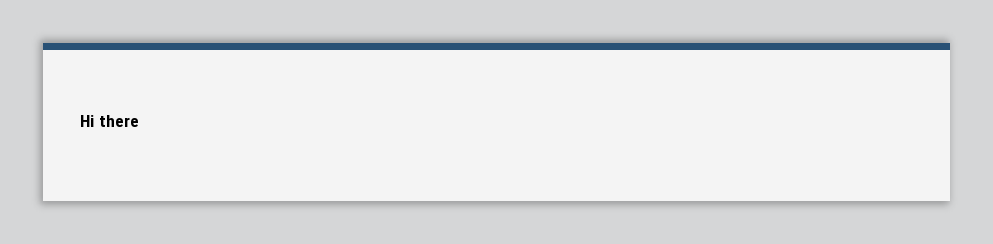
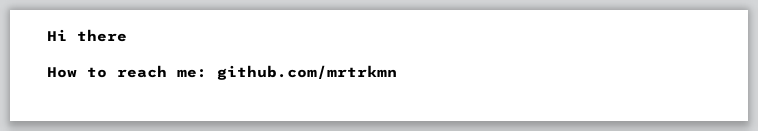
(139, 121) none -> [47,65,397,80] // How to reach me: github.com/mrtrkmn

